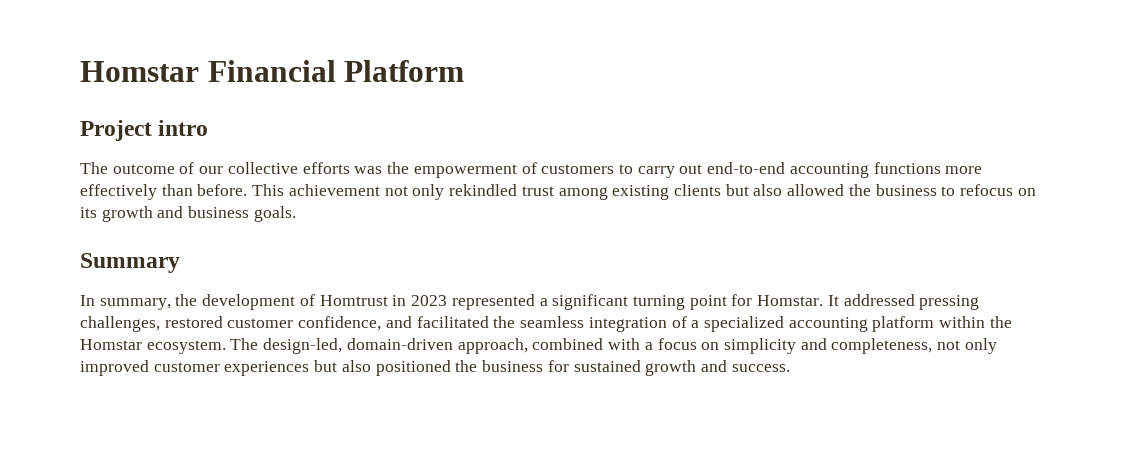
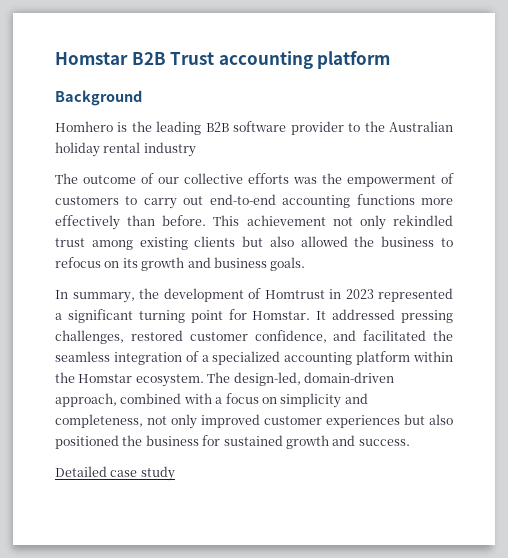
[80,60,465,82] [80,120,209,141] Homstar Financial Platform // Project intro -> [55,51,391,69] [55,90,142,106] [55,121,454,135] [55,142,196,157] Homstar B2B Trust accounting platform // Background // Homhero is the leading B2B software provider to the Australian holiday rental industry
[80,253,180,273] // Summary -> (306, 264) none
(790, 368) none -> [55,466,175,481] // Detailed case study

